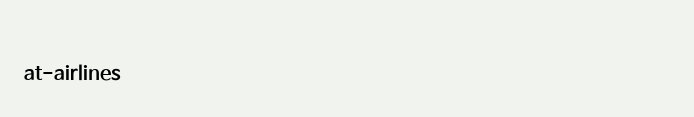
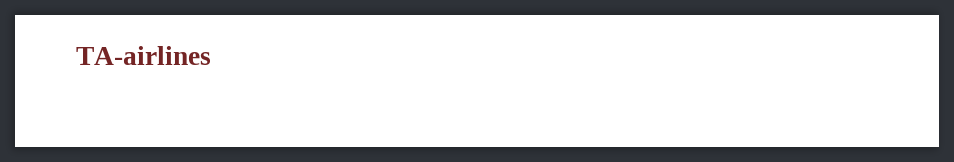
[24,64,121,81] at-airlines -> [76,46,211,65] TA-airlines

